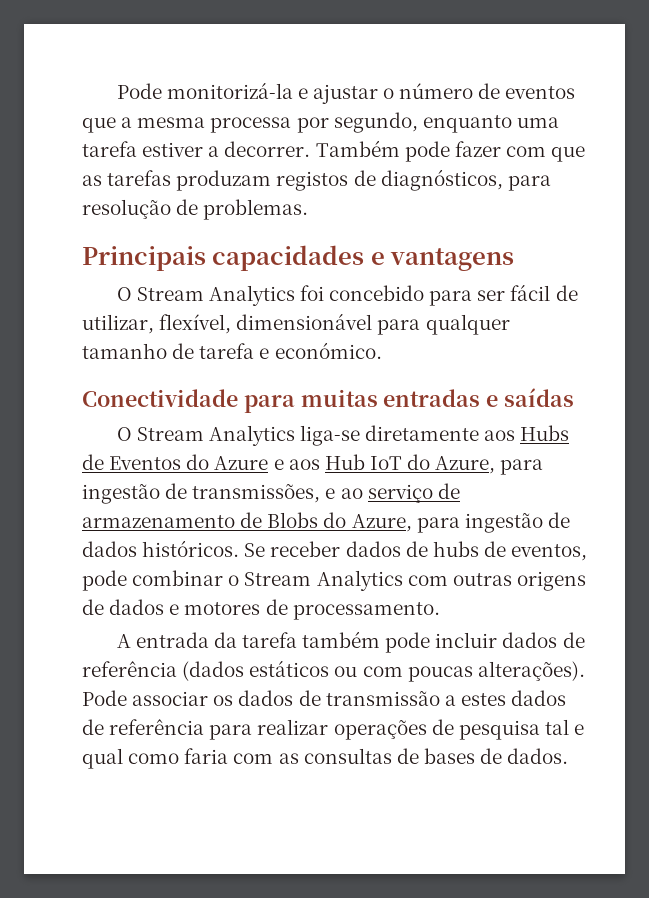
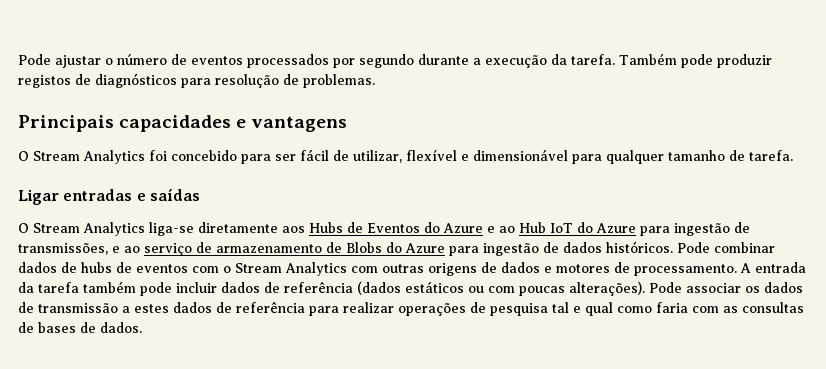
[116,82,308,99] Pode monitorizá-la e -> [18,54,51,65] Pode
[82,112,559,133] [82,140,586,162] [82,170,272,191] que a mesma processa por segundo, enquanto uma tarefa estiver a decorrer. Também pode fazer com que as tarefas produzam -> [247,53,772,68] processados por segundo durante a execução da tarefa. Também pode produzir
[380,169,503,191] diagnósticos, -> [95,73,177,88] diagnósticos
[159,314,232,334] flexível, -> [406,149,469,161] flexível e
[199,342,382,359] [82,389,378,413] tarefa e económico. // Conectividade para muitas -> [749,150,793,161] [18,189,59,205] tarefa. // Ligar
[288,459,320,470] aos -> [499,226,515,233] ao
[435,456,496,474] Azure, -> [596,223,636,233] Azure
[351,514,412,532] Azure, -> [405,243,445,253] Azure
[244,541,341,557] Se receber -> [677,242,775,253] Pode combinar
[511,544,588,561] [82,570,224,591] eventos, pode combinar -> [136,264,219,273] eventos com
(440, 611) // -> (737, 270) none

